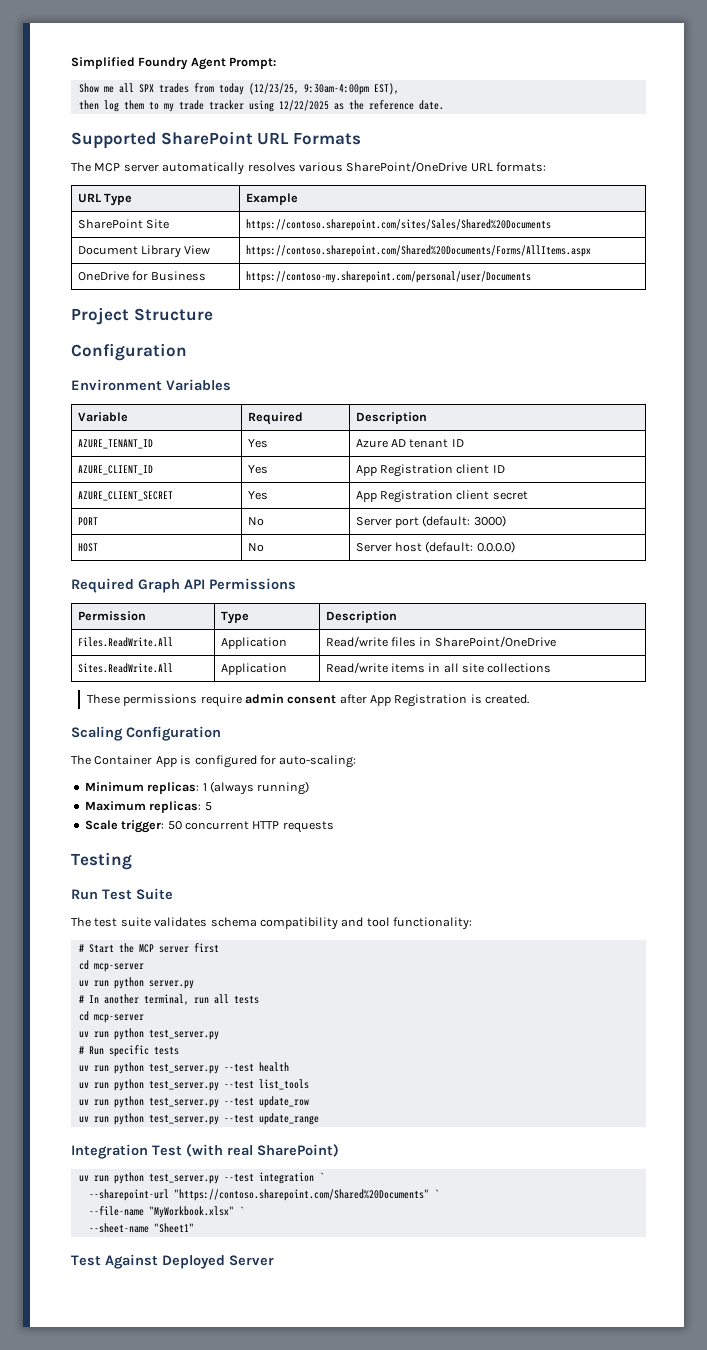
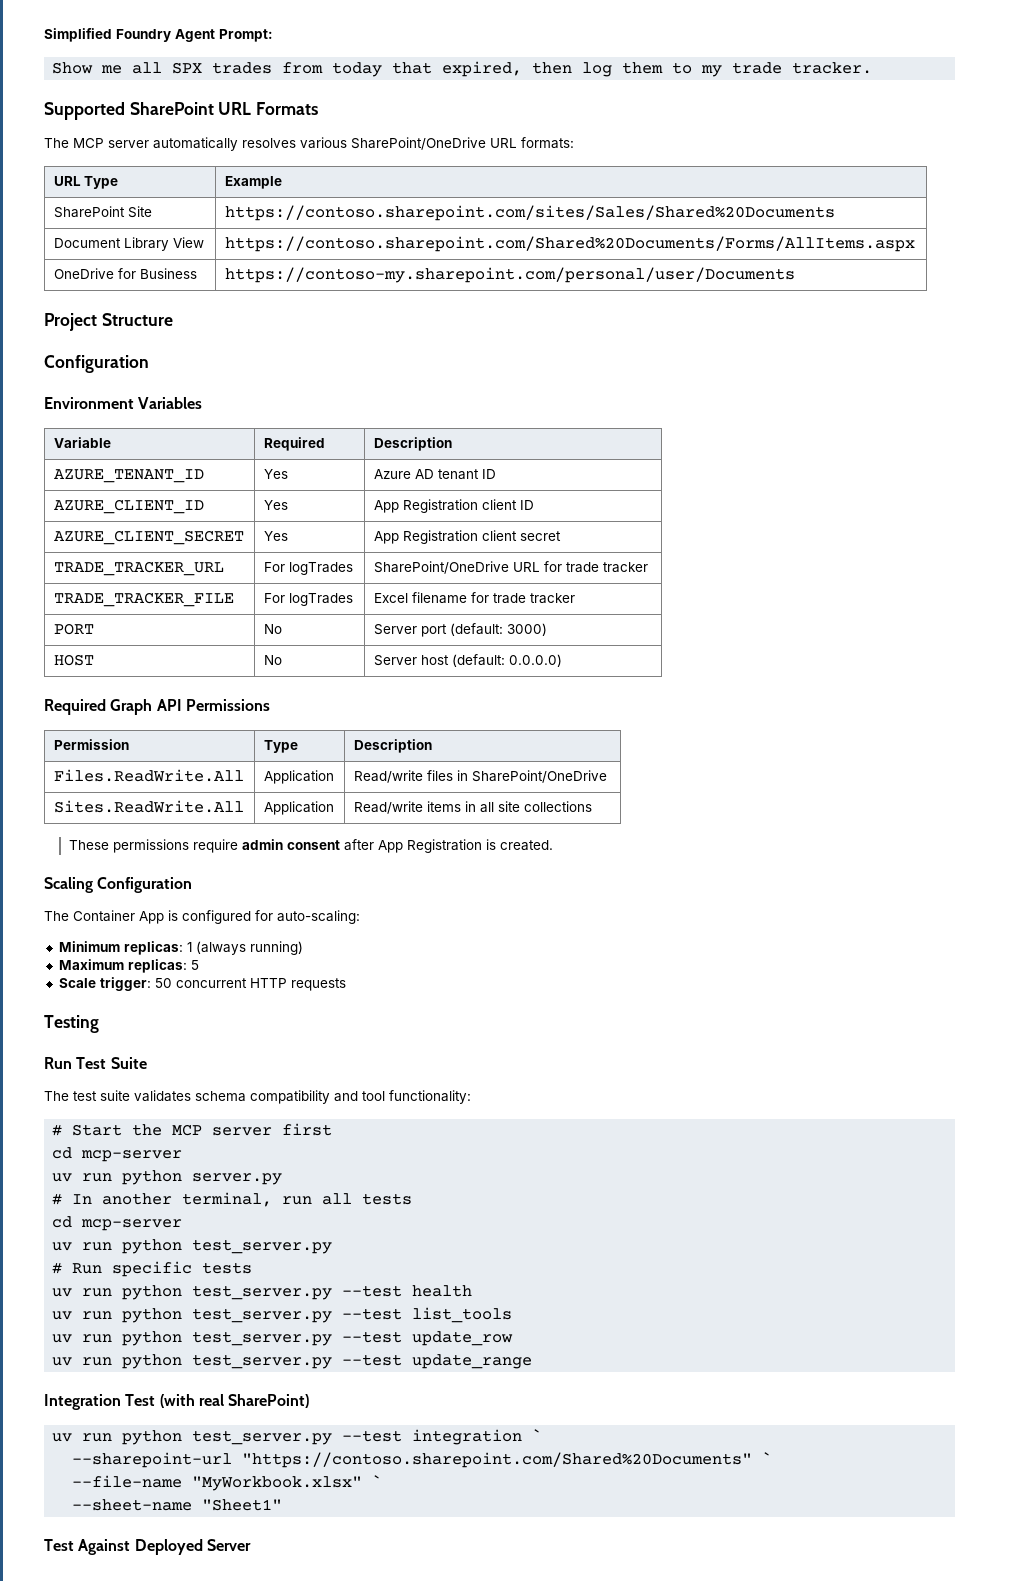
[248,83,399,95] (12/23/25, 9:30am-4:00pm EST), // -> [392,61,523,77] that expired,
[208,100,444,112] tracker using 12/22/2025 as the reference date. -> [792,62,873,74] tracker.
(528, 495) none -> [53,561,224,576] [263,562,353,575] [373,561,648,574] [53,592,234,607] [263,593,353,606] [373,592,575,604] // TRADE_TRACKER_URL | For logTrades | SharePoint/OneDrive URL for trade tracker // TRADE_TRACKER_FILE | For logTrades | Excel filename for trade tracker

